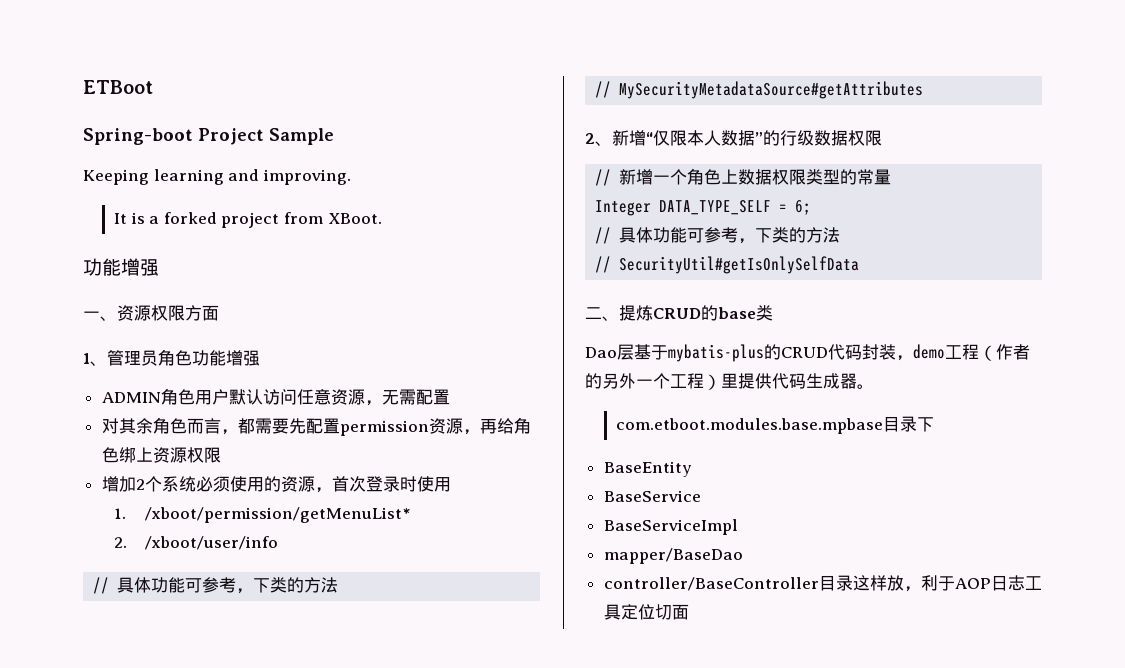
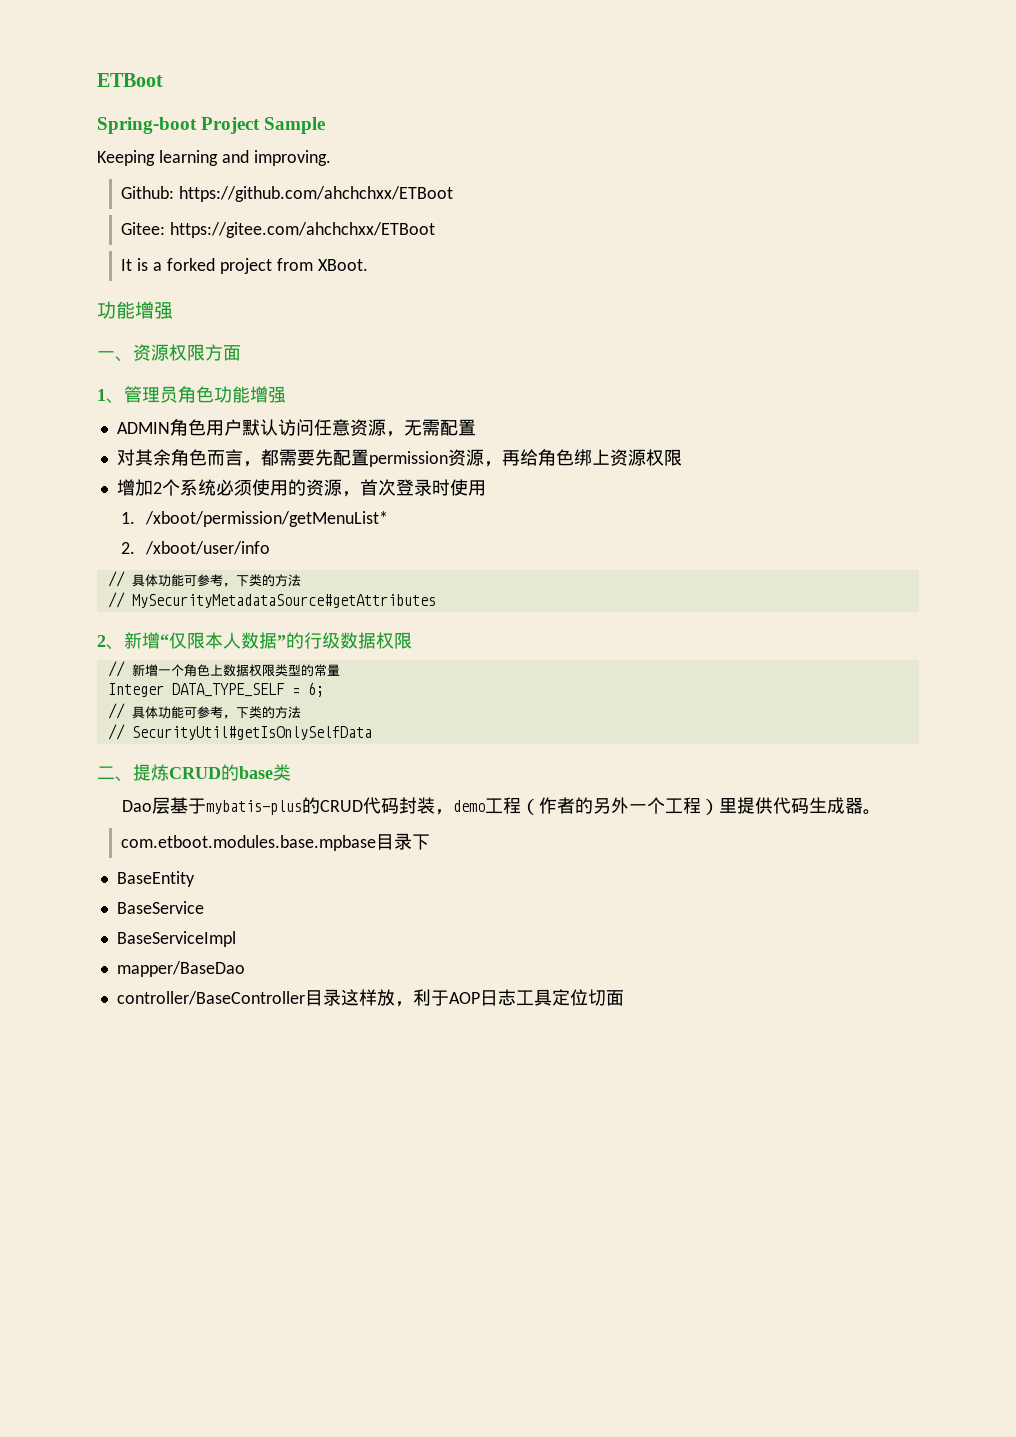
(351, 177) none -> [121,186,454,202] [121,222,436,238] // Github: https://github.com/ahchchxx/ETBoot // Gitee: https://gitee.com/ahchchxx/ETBoot

